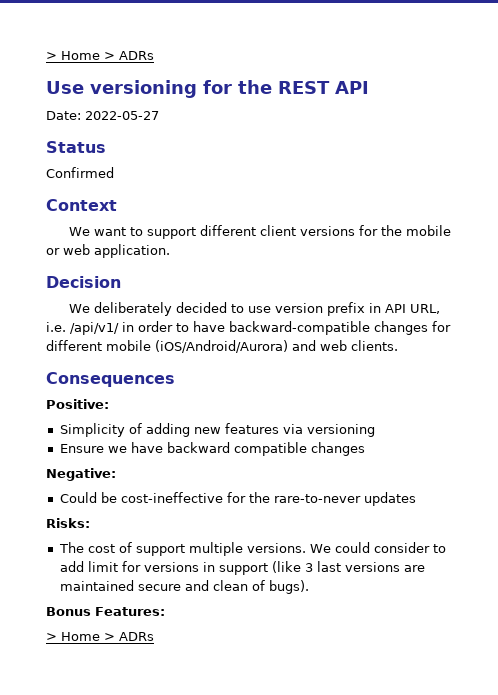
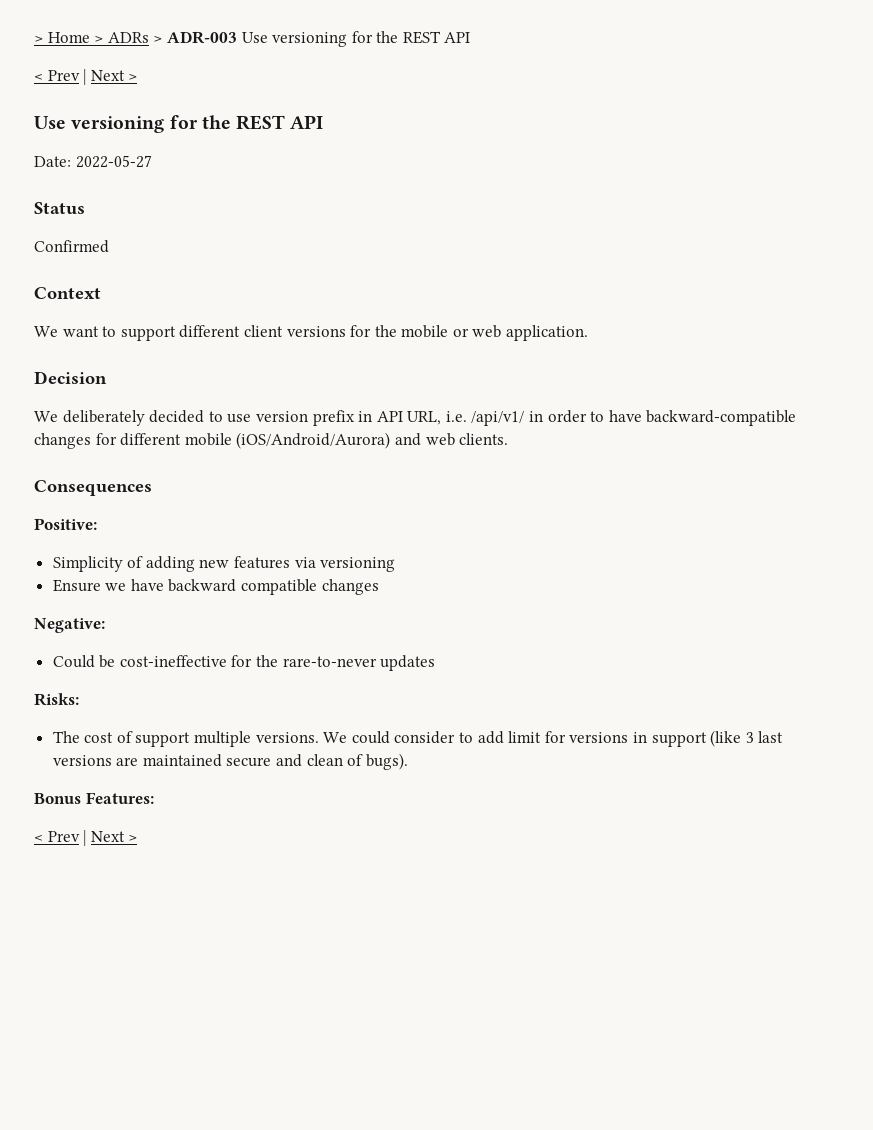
[46,51,154,60] > Home > ADRs -> [34,31,471,47] [34,69,138,85] > Home > ADRs > ADR-003 Use versioning for the REST API // < Prev | Next >
[46,632,154,641] > Home > ADRs -> [34,830,138,846] < Prev | Next >

